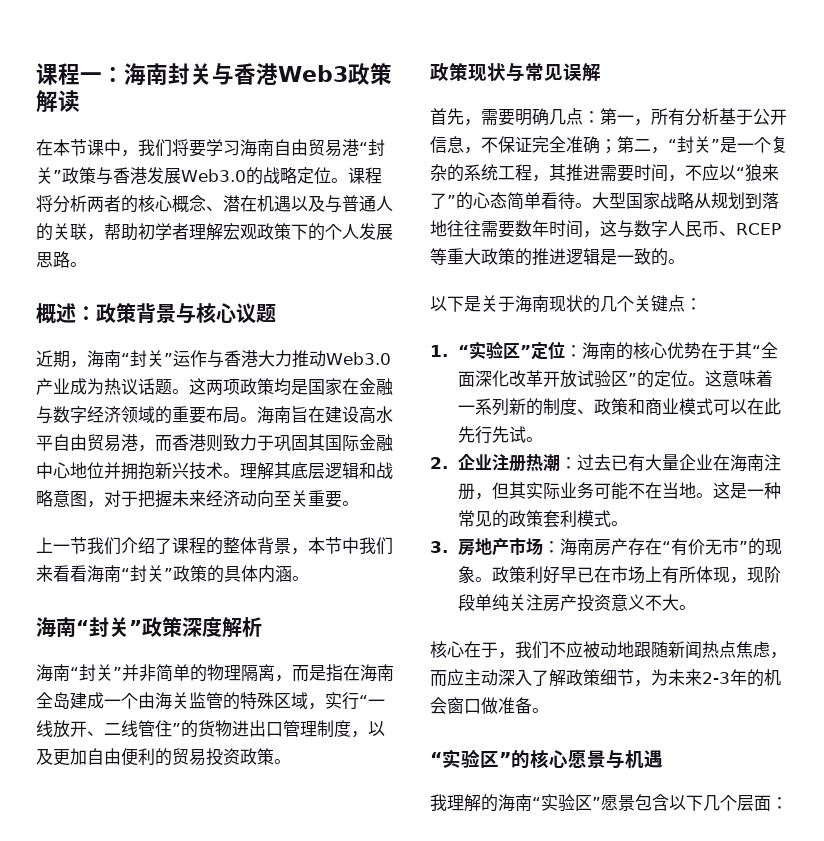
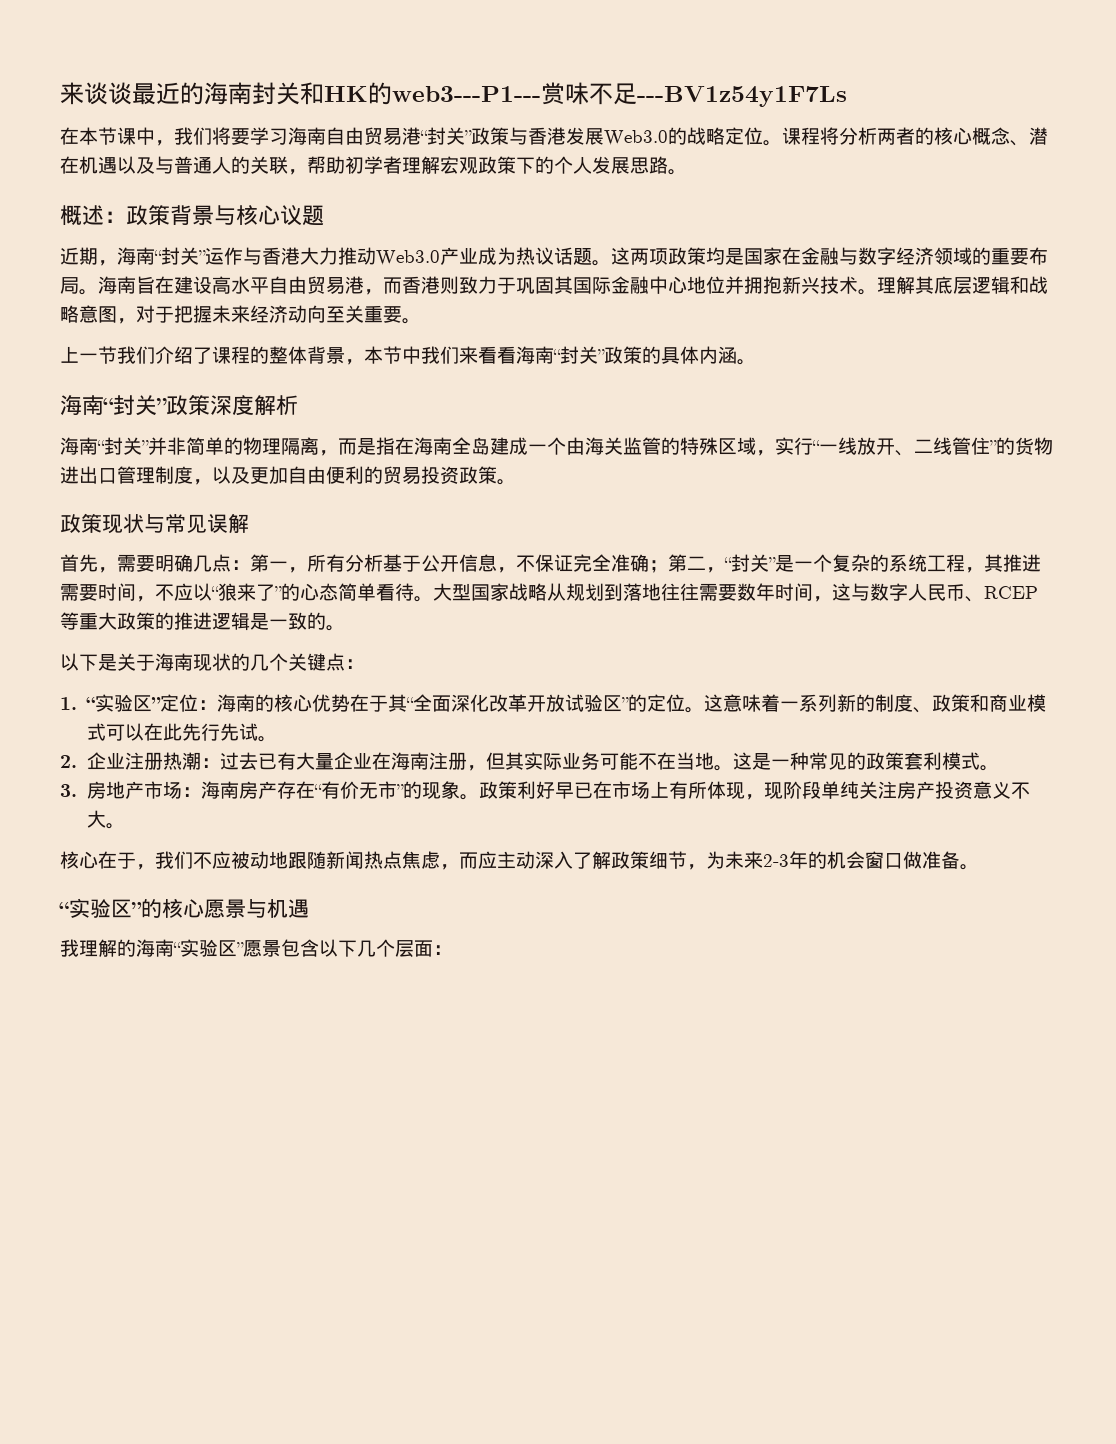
[36,63,392,86] [36,90,80,113] 课程一：海南封关与香港Web3政策解读 -> [60,82,847,107] 来谈谈最近的海南封关和HK的web3---P1---赏味不足---BV1z54y1F7Ls

